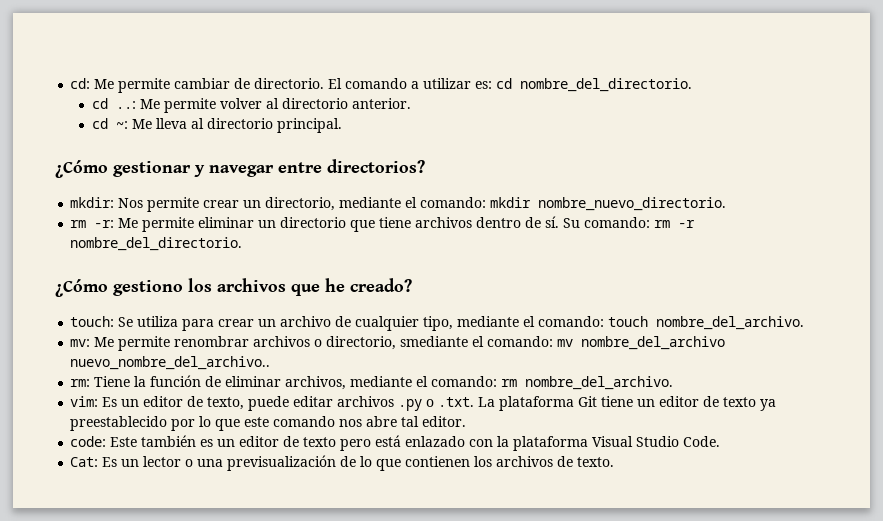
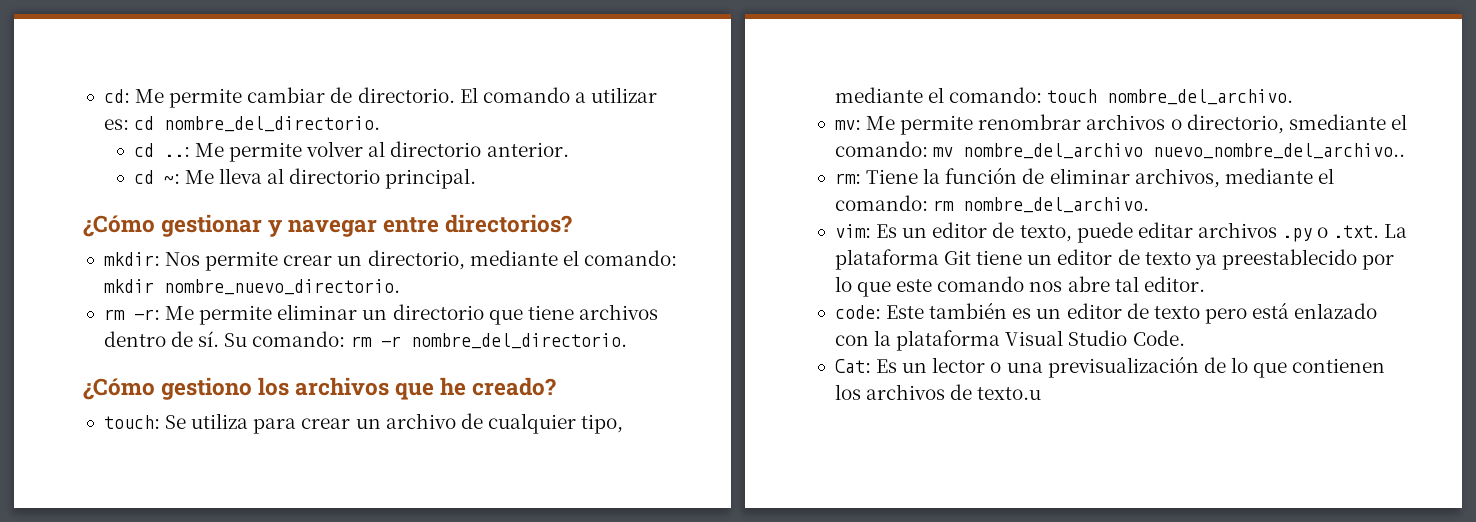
[577,457,615,467] texto. -> [977,387,1042,400] texto.u

